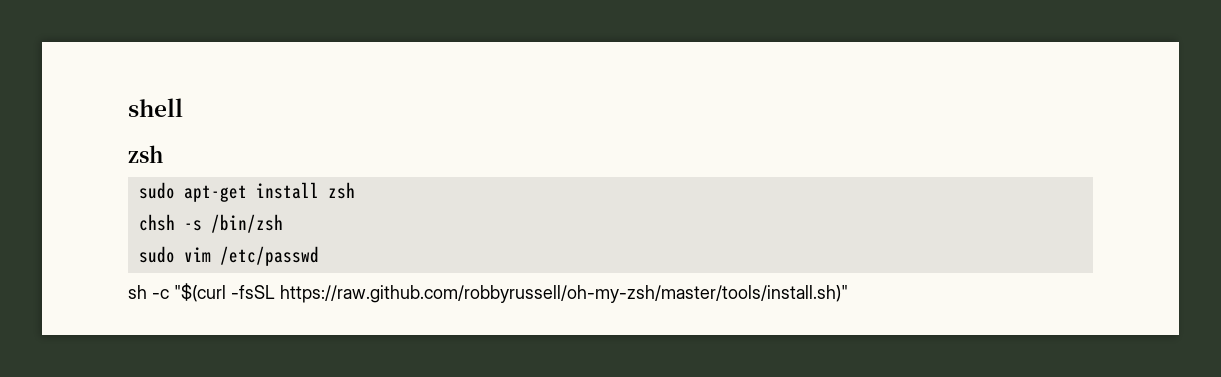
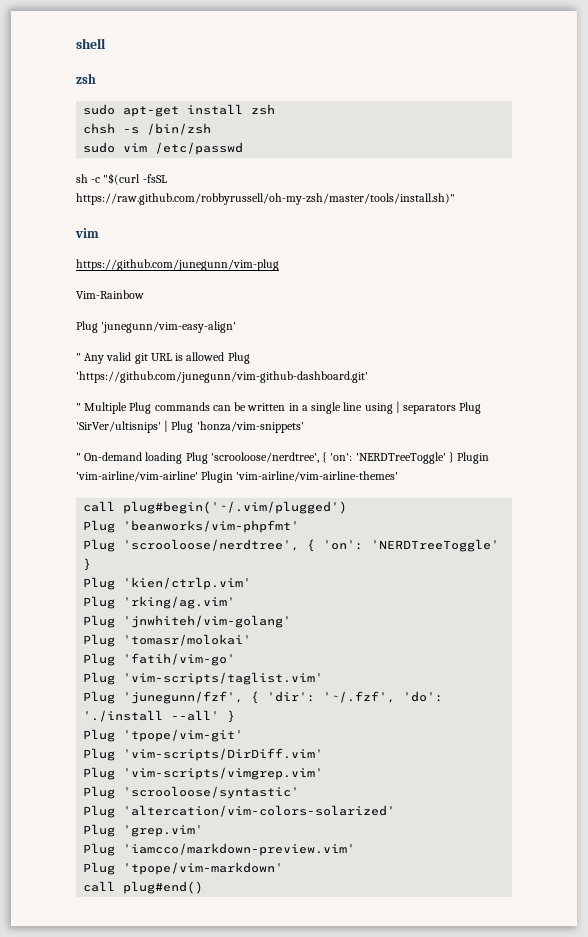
(848, 294) none -> [75,228,99,238] [76,259,279,271] [76,290,144,299] [76,321,237,333] [76,352,250,364] [76,371,368,383] [76,401,482,414] [76,420,304,433] [76,452,490,464] [76,471,399,483] [83,501,348,514] [83,520,300,533] [83,539,500,552] [83,558,92,571] [83,577,252,590] [83,596,236,609] [83,615,292,628] [83,634,252,647] [83,653,236,666] [83,672,324,685] [83,691,444,704] [83,710,236,723] [83,729,244,742] [83,748,324,761] [83,767,324,780] [83,786,300,799] [83,805,396,818] [83,824,204,837] [83,843,356,856] [83,862,284,875] [83,881,204,894] // vim // https://github.com/junegunn/vim-plug // Vim-Rainbow // Plug 'junegunn/vim-easy-align' // " Any valid git URL is allowed Plug 'https://github.com/junegunn/vim-github-dashboard.git' // " Multiple Plug commands can be written in a single line using | separators Plug 'SirVer/ultisnips' | Plug 'honza/vim-snippets' // " On-demand loading Plug 'scrooloose/nerdtree', { 'on': 'NERDTreeToggle' } Plugin 'vim-airline/vim-airline' Plugin 'vim-airline/vim-airline-themes' // call plug#begin('~/.vim/plugged') // Plug 'beanworks/vim-phpfmt' // Plug 'scrooloose/nerdtree', { 'on': 'NERDTreeToggle' } // Plug 'kien/ctrlp.vim' // Plug 'rking/ag.vim' // Plug 'jnwhiteh/vim-golang' // Plug 'tomasr/molokai' // Plug 'fatih/vim-go' // Plug 'vim-scripts/taglist.vim' // Plug 'junegunn/fzf', { 'dir': '~/.fzf', 'do': './install --all' } // Plug 'tpope/vim-git' // Plug 'vim-scripts/DirDiff.vim' // Plug 'vim-scripts/vimgrep.vim' // Plug 'scrooloose/syntastic' // Plug 'altercation/vim-colors-solarized' // Plug 'grep.vim' // Plug 'iamcco/markdown-preview.vim' // Plug 'tpope/vim-markdown' // call plug#end()

